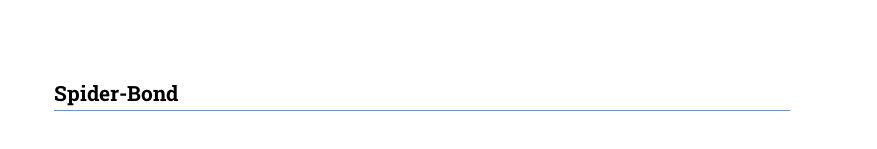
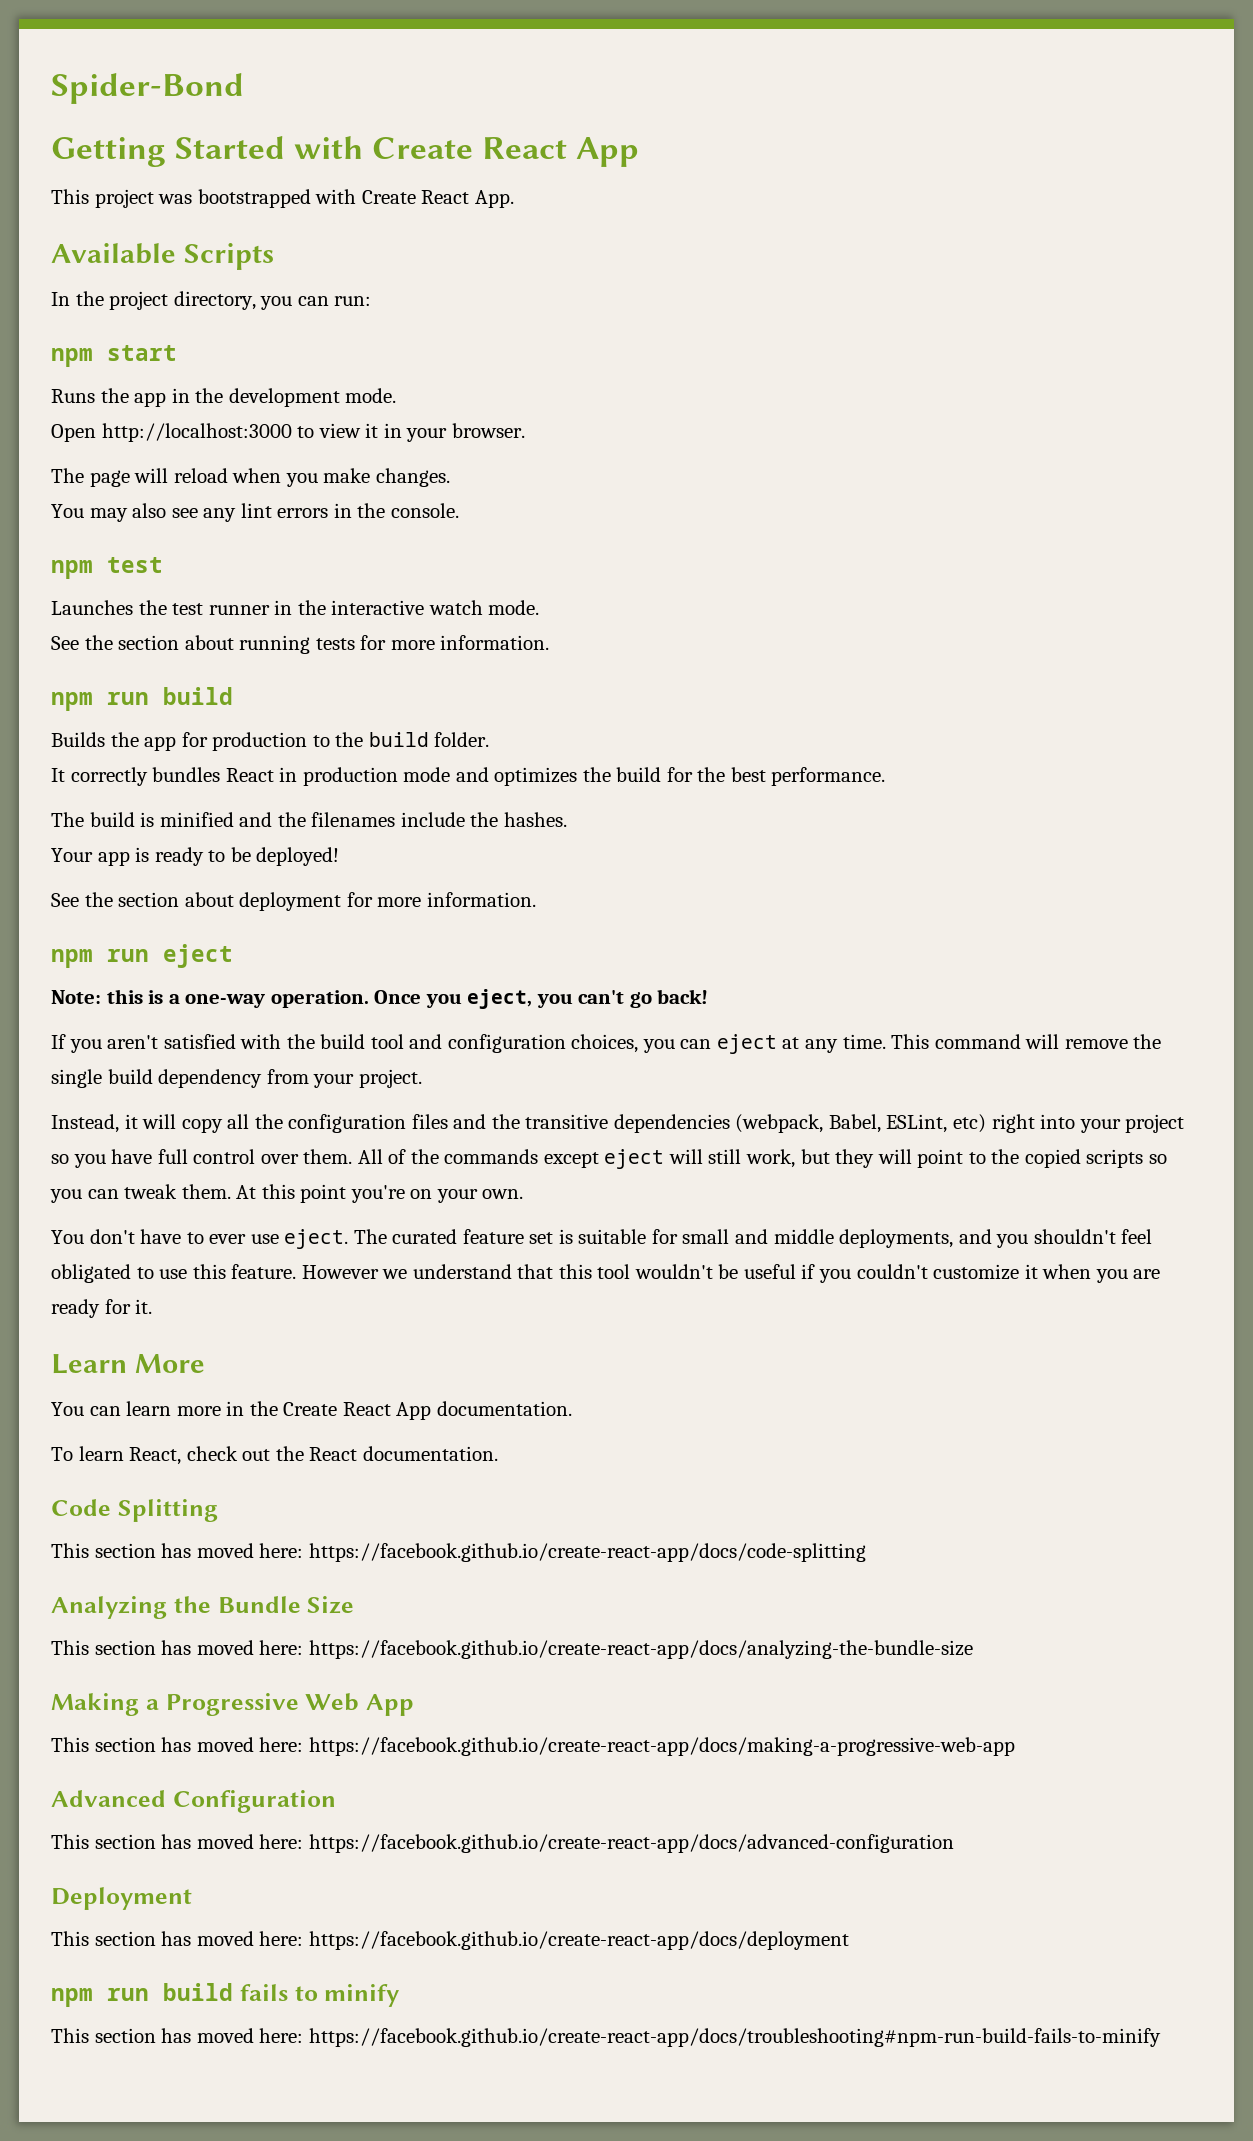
(179, 95) none -> [51,136,640,167] [51,189,514,208] [51,243,274,270] [51,291,372,310] [51,345,177,367] [51,388,397,407] [51,423,525,442] [51,468,450,487] [51,503,459,522] [51,557,163,579] [51,600,540,615] [51,635,550,654] [51,687,233,711] [51,732,490,751] [51,767,886,786] [51,812,567,827] [51,847,340,866] [51,892,536,911] [51,944,233,968] [51,989,709,1009] [51,1034,1162,1054] [51,1069,422,1088] [51,1114,1185,1133] [51,1149,1167,1169] [50,1184,524,1203] [51,1229,1153,1249] [51,1264,1161,1283] [51,1299,153,1318] [51,1354,205,1374] [51,1401,572,1420] [51,1446,498,1465] [51,1499,218,1522] [51,1543,866,1562] [51,1596,355,1619] [51,1640,973,1659] [51,1693,414,1716] [51,1737,1015,1756] [51,1790,336,1813] [51,1834,954,1853] [51,1887,192,1910] [51,1931,849,1950] [51,1983,400,2007] [51,2028,1161,2047] // Getting Started with Create React App // This project was bootstrapped with Create React App. // Available Scripts // In the project directory, you can run: // npm start // Runs the app in the development mode. // Open http://localhost:3000 to view it in your browser. // The page will reload when you make changes. // You may also see any lint errors in the console. // npm test // Launches the test runner in the interactive watch mode. // See the section about running tests for more information. // npm run build // Builds the app for production to the build folder. // It correctly bundles React in production mode and optimizes the build for the best performance. // The build is minified and the filenames include the hashes. // Your app is ready to be deployed! // See the section about deployment for more information. // npm run eject // Note: this is a one-way operation. Once you eject, you can't go back! // If you aren't satisfied with the build tool and configuration choices, you can eject at any time. This command will remove the single build dependency from your project. // Instead, it will copy all the configuration files and the transitive dependencies (webpack, Babel, ESLint, etc) right into your project so you have full control over them. All of the commands except eject will still work, but they will point to the copied scripts so you can tweak them. At this point you're on your own. // You don't have to ever use eject. The curated feature set is suitable for small and middle deployments, and you shouldn't feel obligated to use this feature. However we understand that this tool wouldn't be useful if you couldn't customize it when you are ready for it. // Learn More // You can learn more in the Create React App documentation. // To learn React, check out the React documentation. // Code Splitting // This section has moved here: https://facebook.github.io/create-react-app/docs/code-splitting // Analyzing the Bundle Size // This section has moved here: https://facebook.github.io/create-react-app/docs/analyzing-the-bundle-size // Making a Progressive Web App // This section has moved here: https://facebook.github.io/create-react-app/docs/making-a-progressive-web-app // Advanced Configuration // This section has moved here: https://facebook.github.io/create-react-app/docs/advanced-configuration // Deployment // This section has moved here: https://facebook.github.io/create-react-app/docs/deployment // npm run build fails to minify // This section has moved here: https://facebook.github.io/create-react-app/docs/troubleshooting#npm-run-build-fails-to-minify

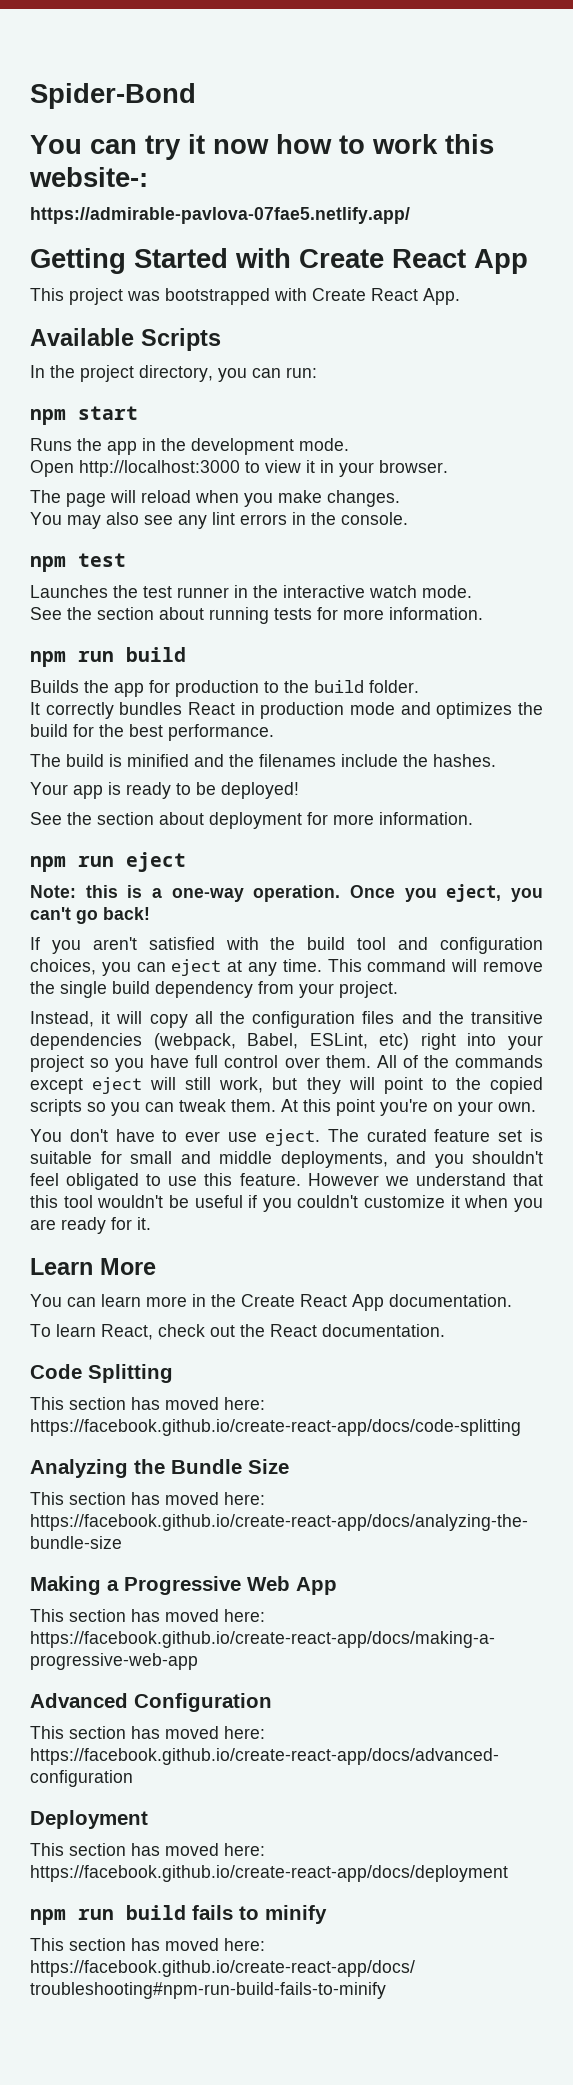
(244, 88) none -> [30,134,494,160] [29,167,148,187] [30,207,410,224] // You can try it now how to work this website-: // https://admirable-pavlova-07fae5.netlify.app/

